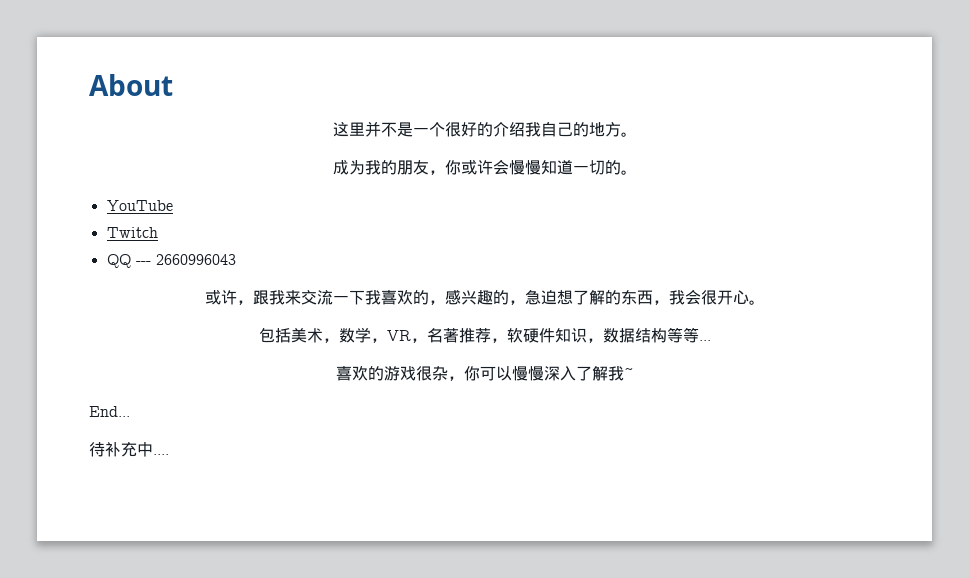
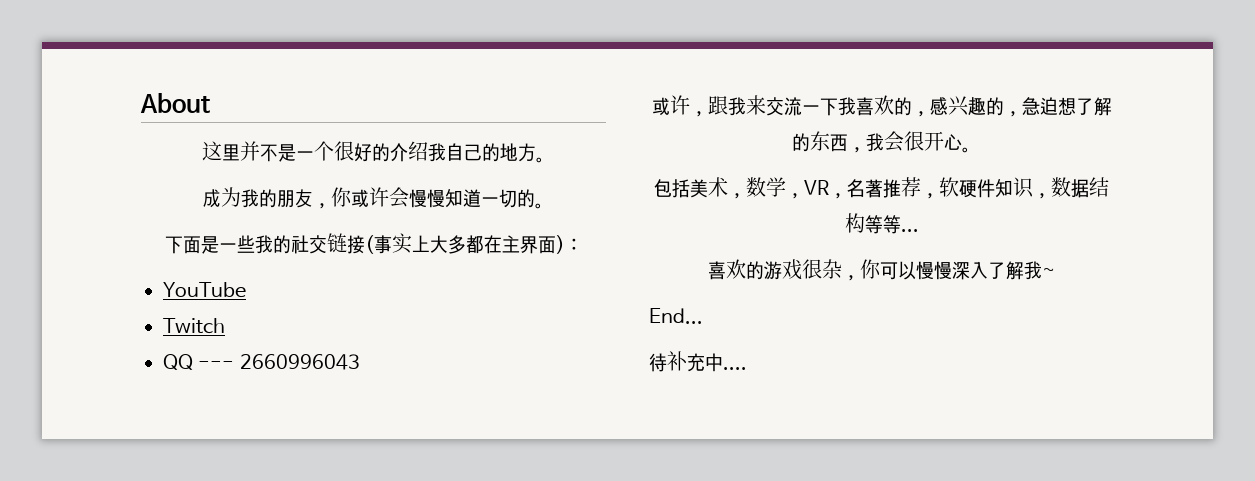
(637, 172) none -> [164,233,583,254] // 下面是一些我的社交链接(事实上大多都在主界面)：

